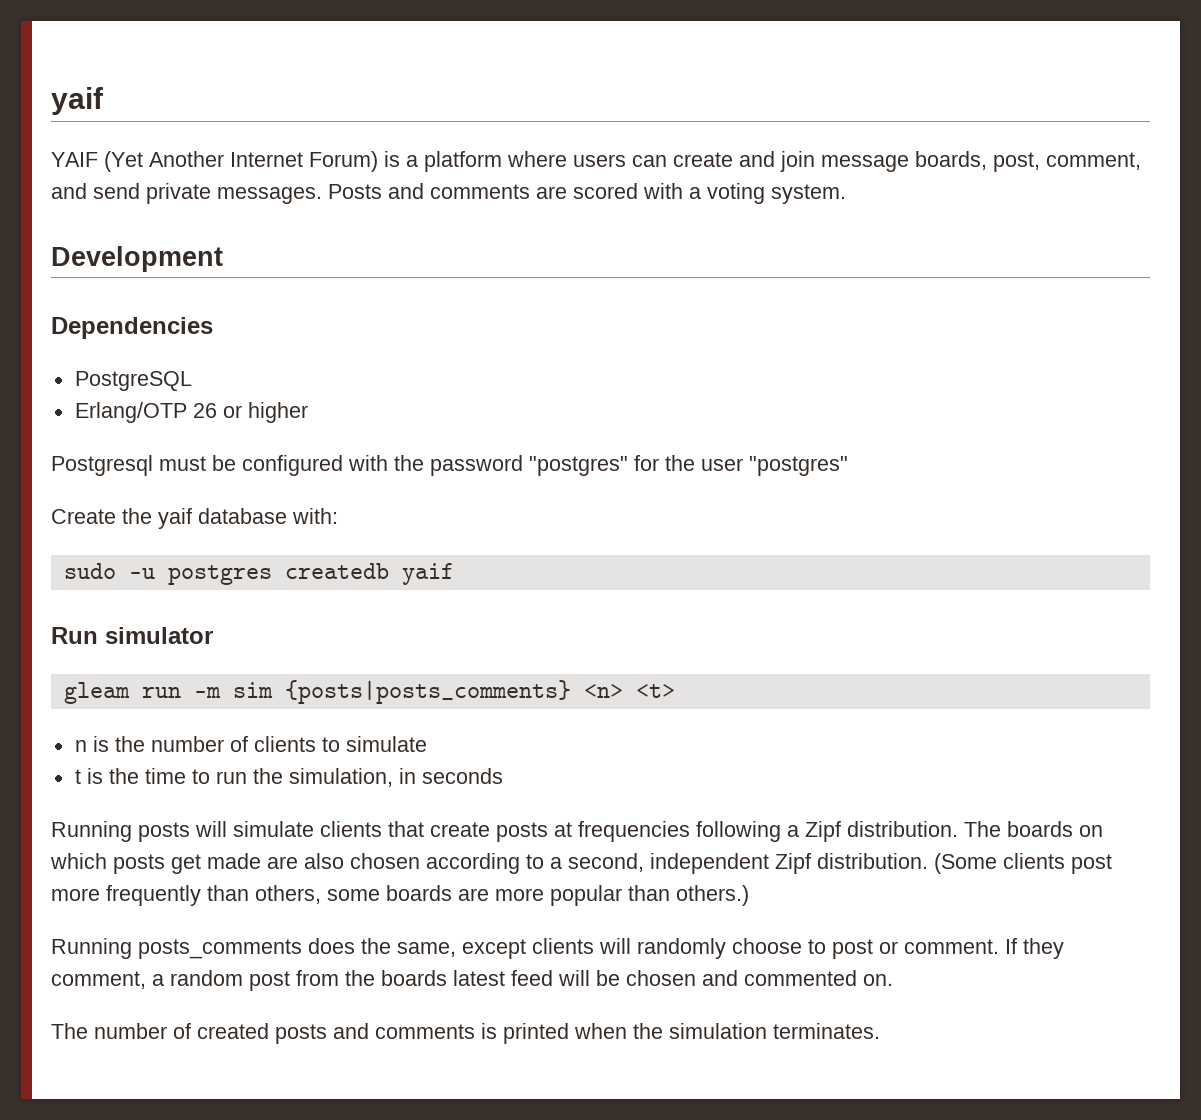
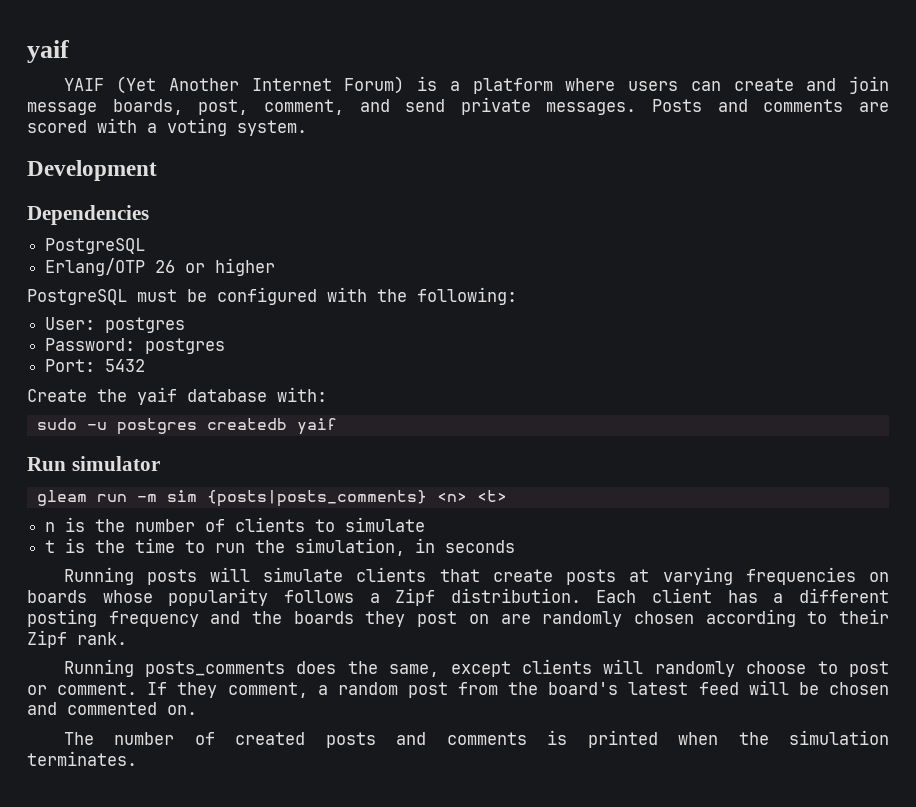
[51,455,153,476] Postgresql -> [27,289,127,305] PostgreSQL
[430,455,848,476] password "postgres" for the user "postgres" -> [417,287,517,305] [45,317,186,333] [45,338,226,354] [45,359,146,372] following: // User: postgres // Password: postgres // Port: 5432
[578,821,1103,842] [50,853,1112,874] [51,885,749,906] frequencies following a Zipf distribution. The boards on which posts get made are also chosen according to a second, independent Zipf distribution. (Some clients post more frequently than others, some boards are more popular than others.) -> [662,567,889,585] [27,588,889,606] [27,609,890,627] [27,630,127,648] varying frequencies on boards whose popularity follows a Zipf distribution. Each client has a different posting frequency and the boards they post on are randomly chosen according to their Zipf rank.
[381,970,447,986] boards -> [548,682,619,695] board's

